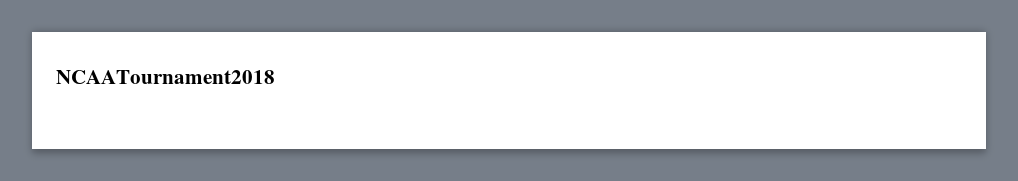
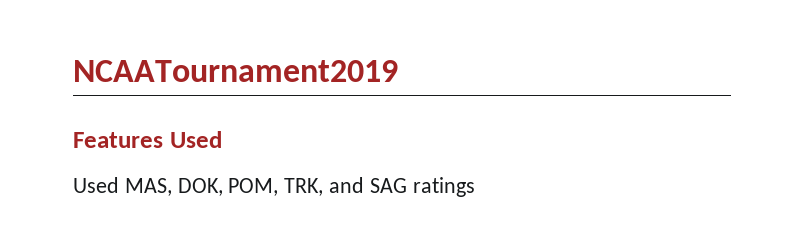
[56,70,275,84] NCAATournament2018 -> [73,60,398,82] [73,131,222,148] [73,177,475,197] NCAATournament2019 // Features Used // Used MAS, DOK, POM, TRK, and SAG ratings

